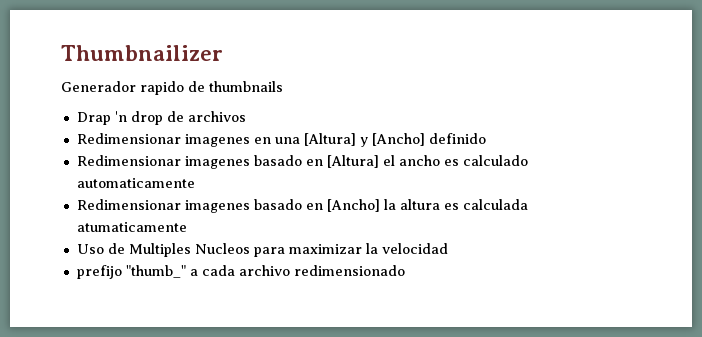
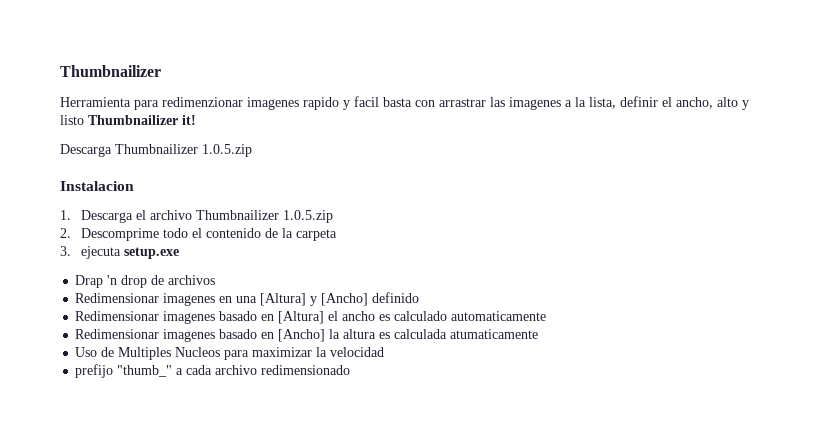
[61,81,283,95] Generador rapido de thumbnails -> [60,96,749,110] [60,115,196,125] [60,144,252,157] [60,181,134,191] [60,210,333,223] [60,228,337,241] [60,246,179,259] Herramienta para redimenzionar imagenes rapido y facil basta con arrastrar las imagenes a la lista, definir el ancho, alto y listo Thumbnailizer it! // Descarga Thumbnailizer 1.0.5.zip // Instalacion // 1. Descarga el archivo Thumbnailizer 1.0.5.zip // 2. Descomprime todo el contenido de la carpeta // 3. ejecuta setup.exe

